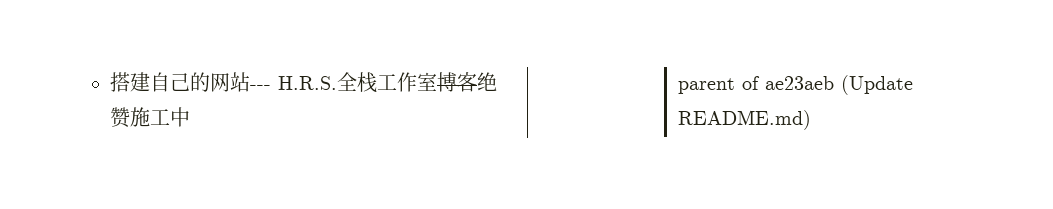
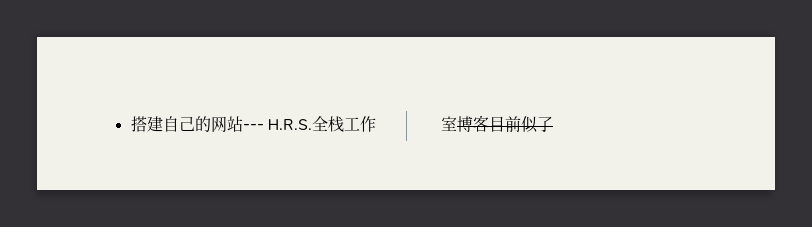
[477,72,497,91] [110,107,190,128] [678,75,913,95] [678,110,811,130] 绝赞施工中 // parent of ae23aeb (Update README.md) -> [488,116,553,133] 目前似了

